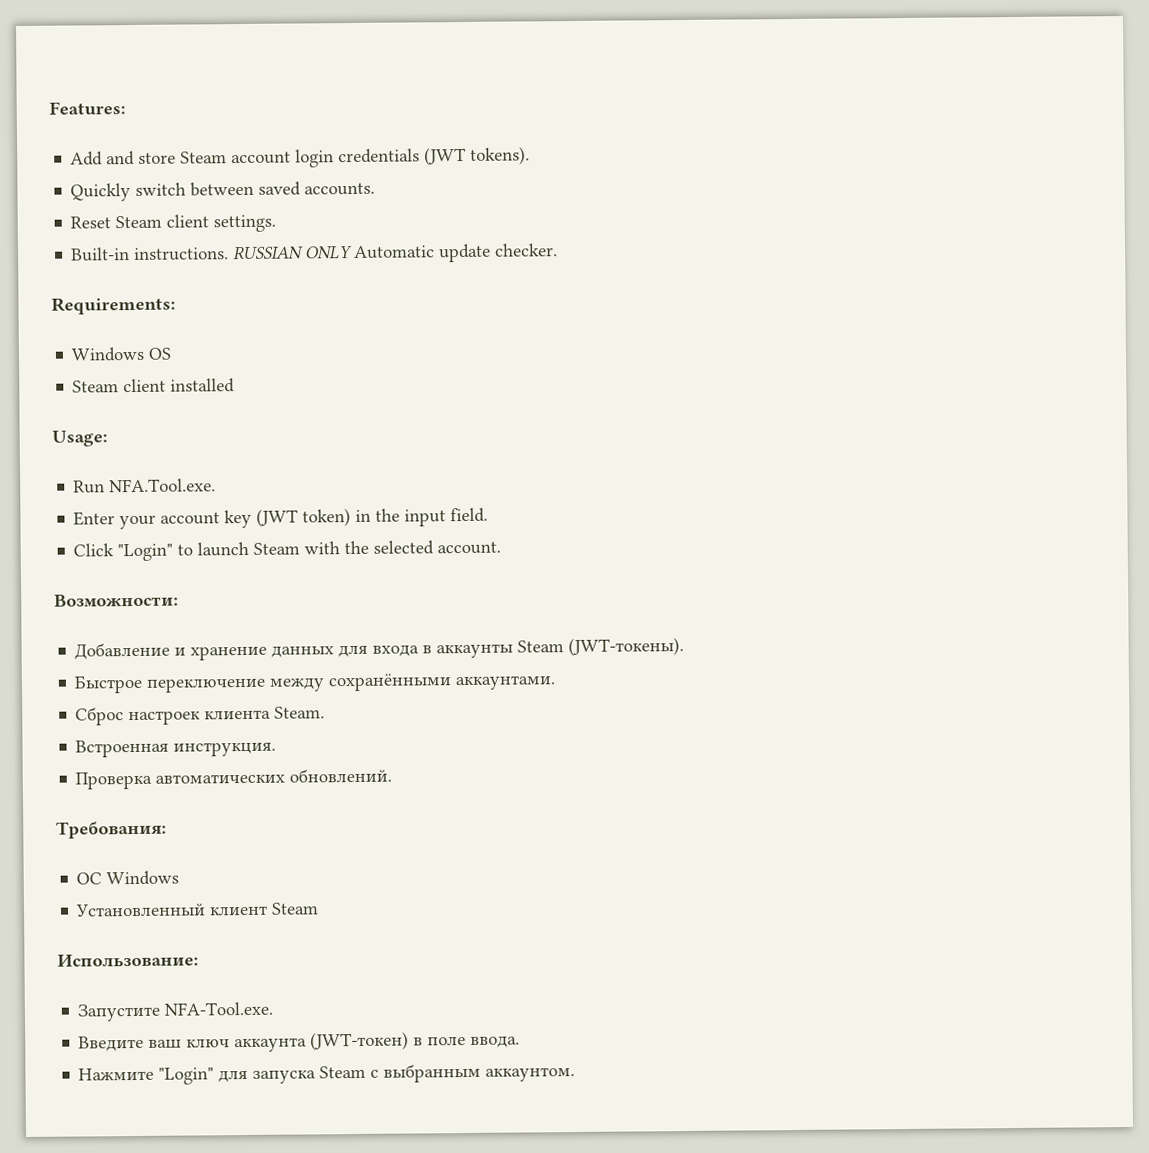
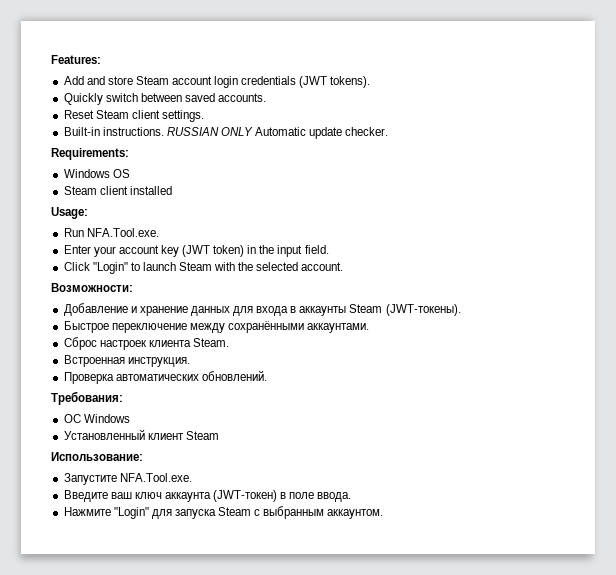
[164,1001,274,1016] NFA-Tool.exe. -> [119,473,192,482] NFA.Tool.exe.

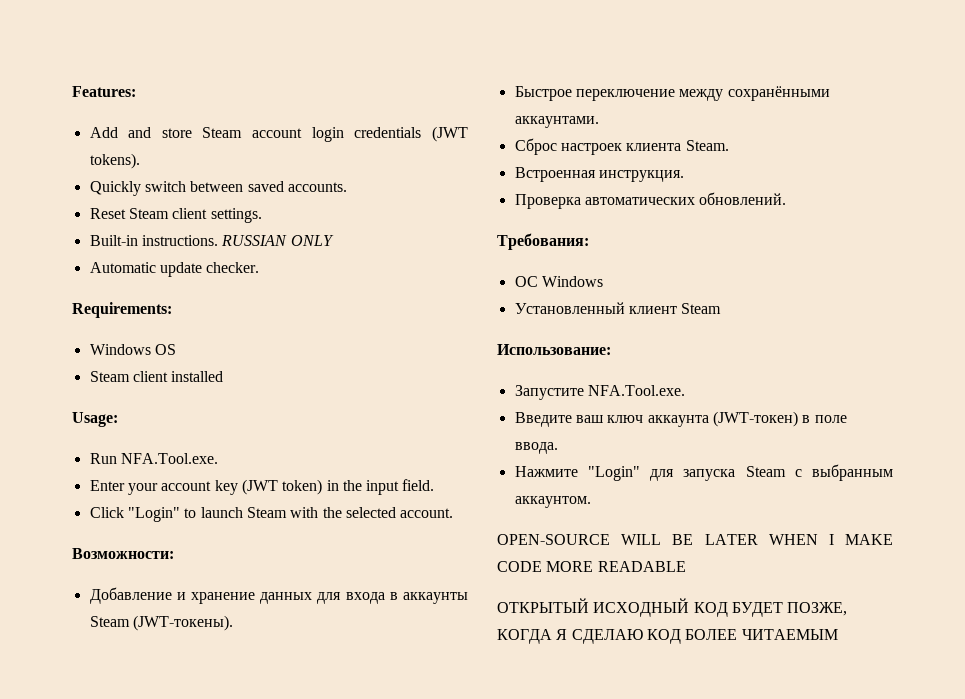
(253, 131) none -> (334, 240) //
(384, 514) none -> [497,534,893,545] [497,561,686,572] [497,598,848,617] [497,629,838,644] // OPEN-SOURCE WILL BE LATER WHEN I MAKE CODE MORE READABLE // ОТКРЫТЫЙ ИСХОДНЫЙ КОД БУДЕТ ПОЗЖЕ, КОГДА Я СДЕЛАЮ КОД БОЛЕЕ ЧИТАЕМЫМ

